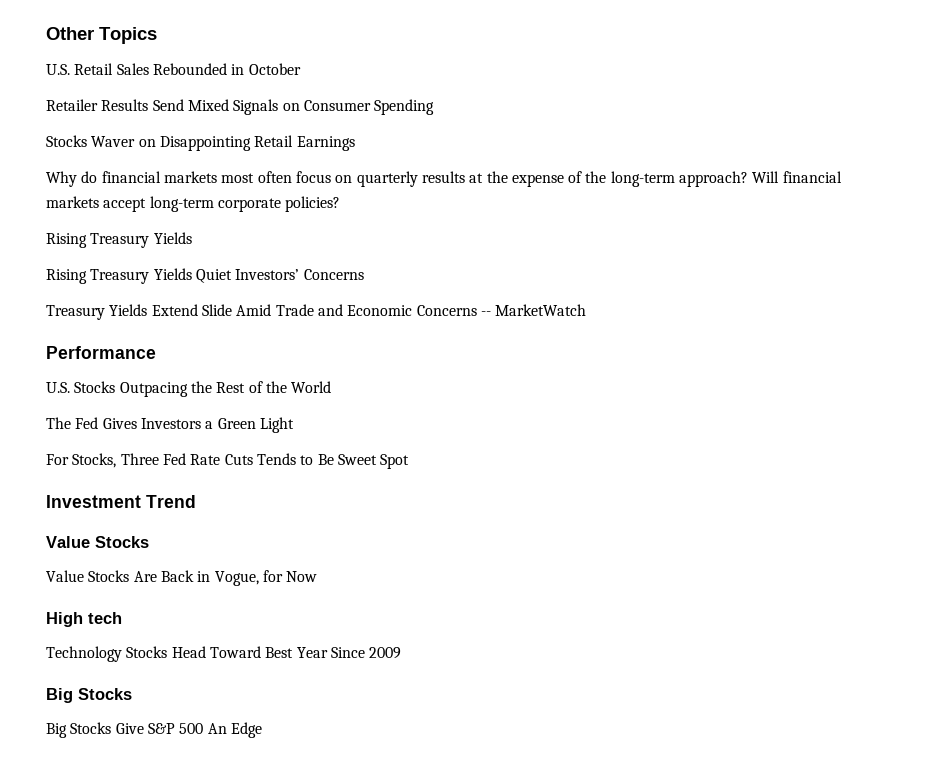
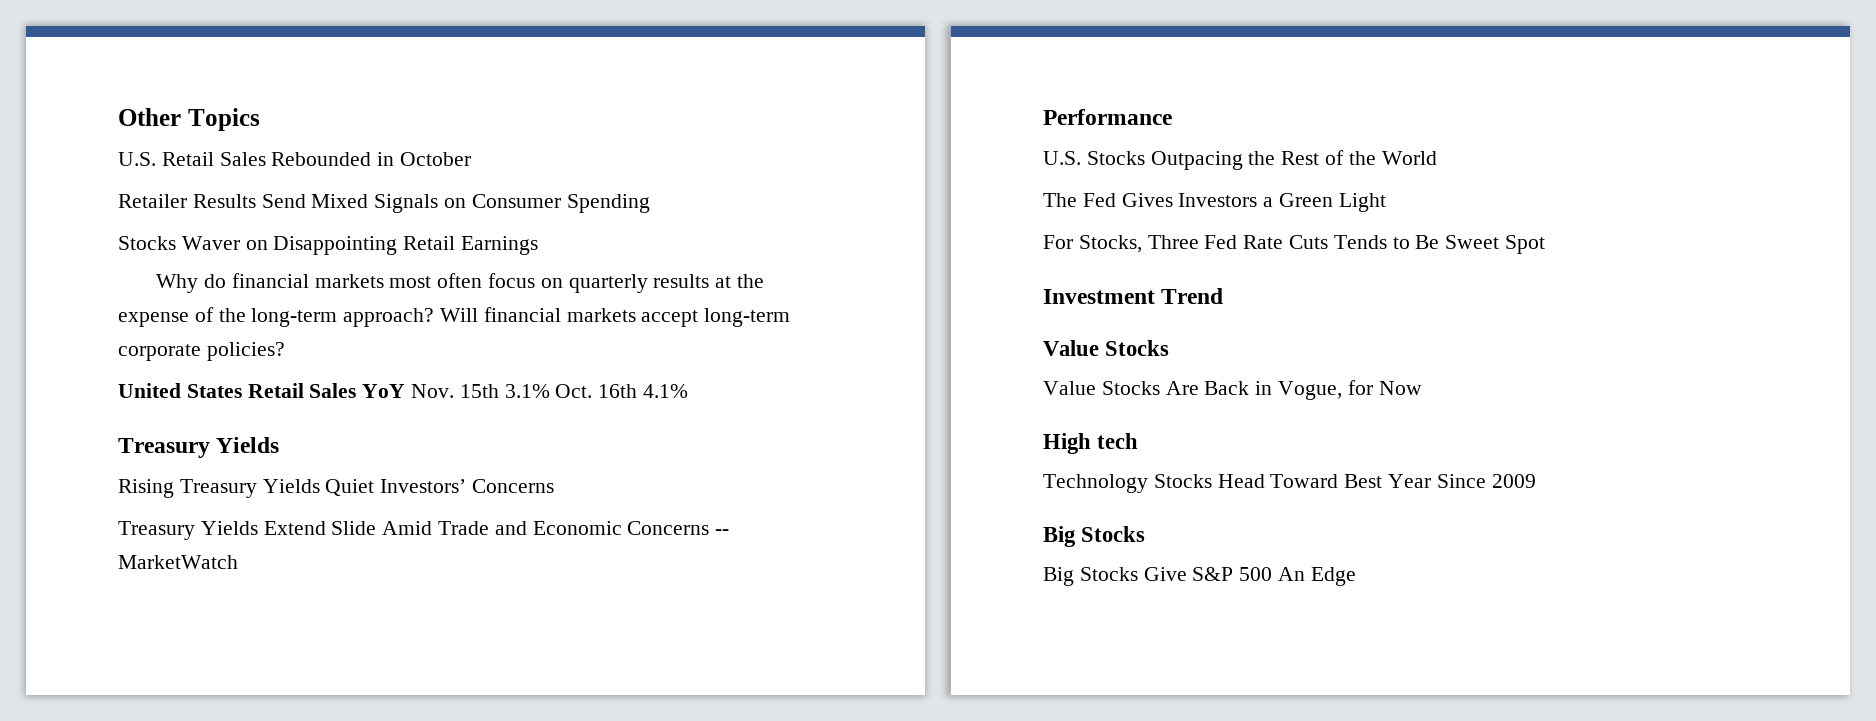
[46,233,87,248] Rising -> [118,383,689,398] United States Retail Sales YoY Nov. 15th 3.1% Oct. 16th 4.1% //

